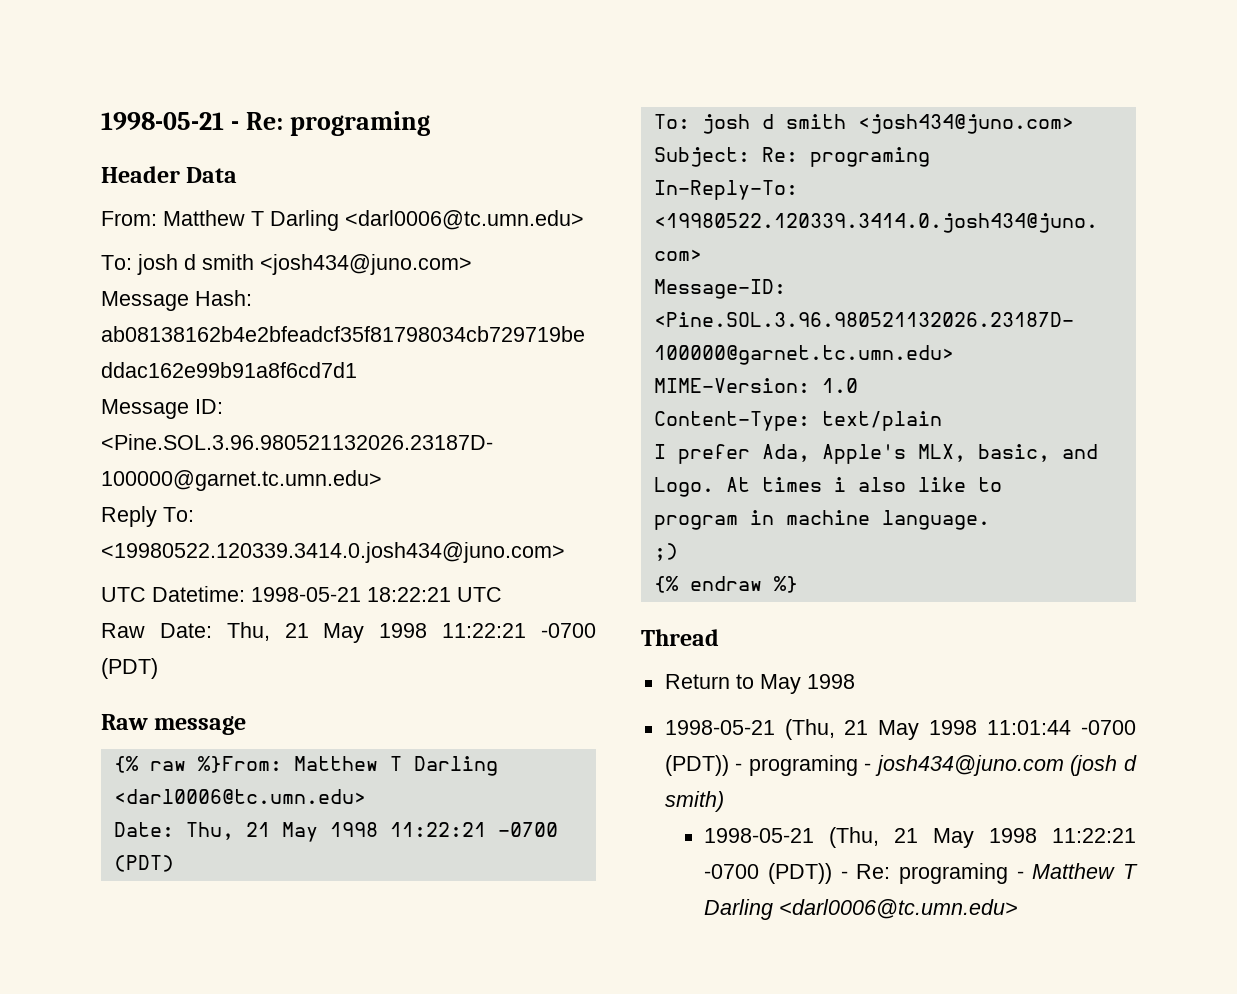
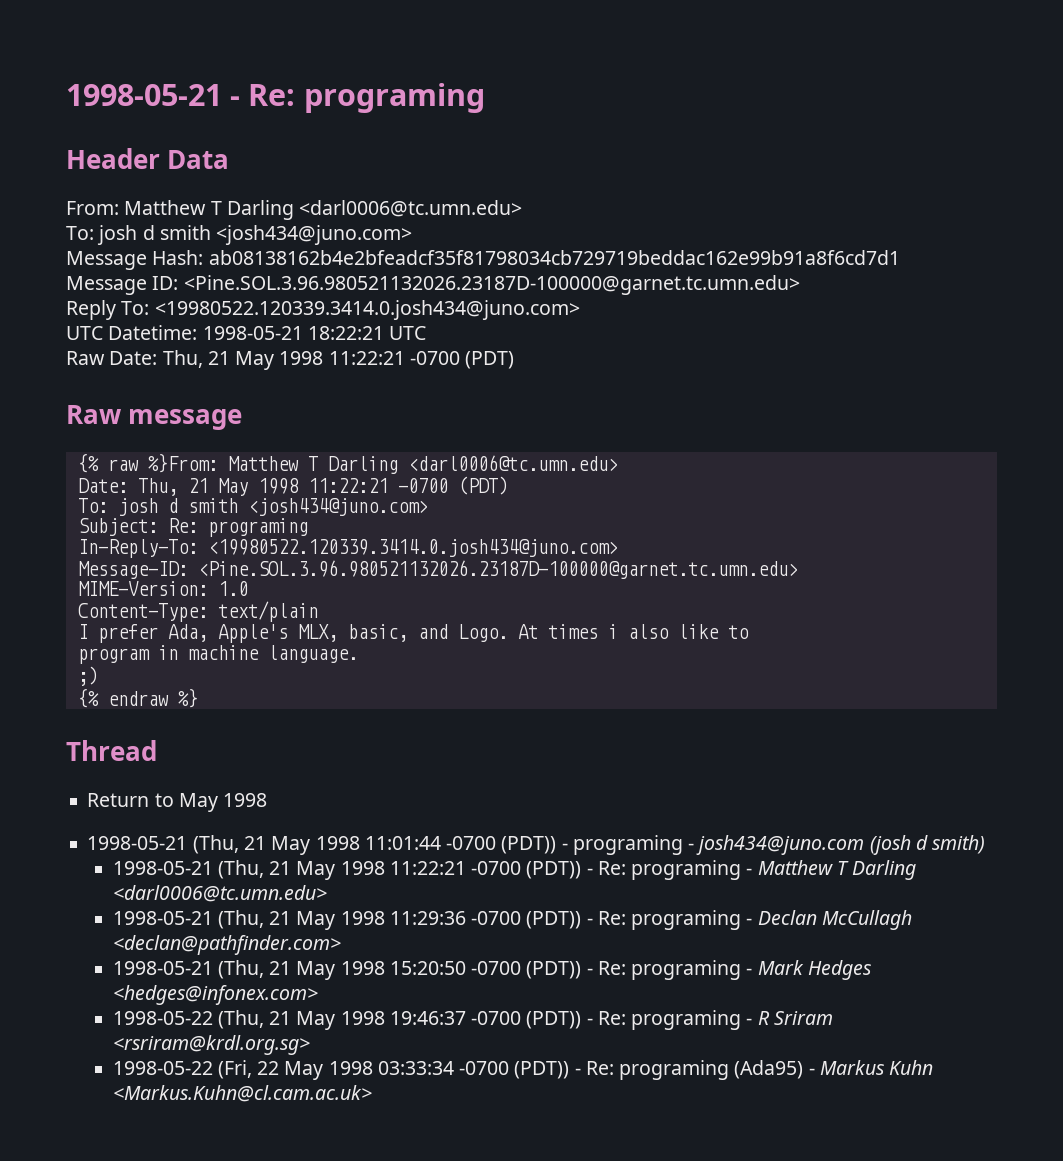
(1019, 909) none -> [112,910,913,930] [112,935,341,955] [112,960,873,980] [112,985,318,1005] [112,1010,834,1030] [112,1035,310,1055] [112,1060,934,1080] [112,1085,372,1102] // 1998-05-21 (Thu, 21 May 1998 11:29:36 -0700 (PDT)) - Re: programing - Declan McCullagh <declan@pathfinder.com> // 1998-05-21 (Thu, 21 May 1998 15:20:50 -0700 (PDT)) - Re: programing - Mark Hedges <hedges@infonex.com> // 1998-05-22 (Thu, 21 May 1998 19:46:37 -0700 (PDT)) - Re: programing - R Sriram <rsriram@krdl.org.sg> // 1998-05-22 (Fri, 22 May 1998 03:33:34 -0700 (PDT)) - Re: programing (Ada95) - Markus Kuhn <Markus.Kuhn@cl.cam.ac.uk>

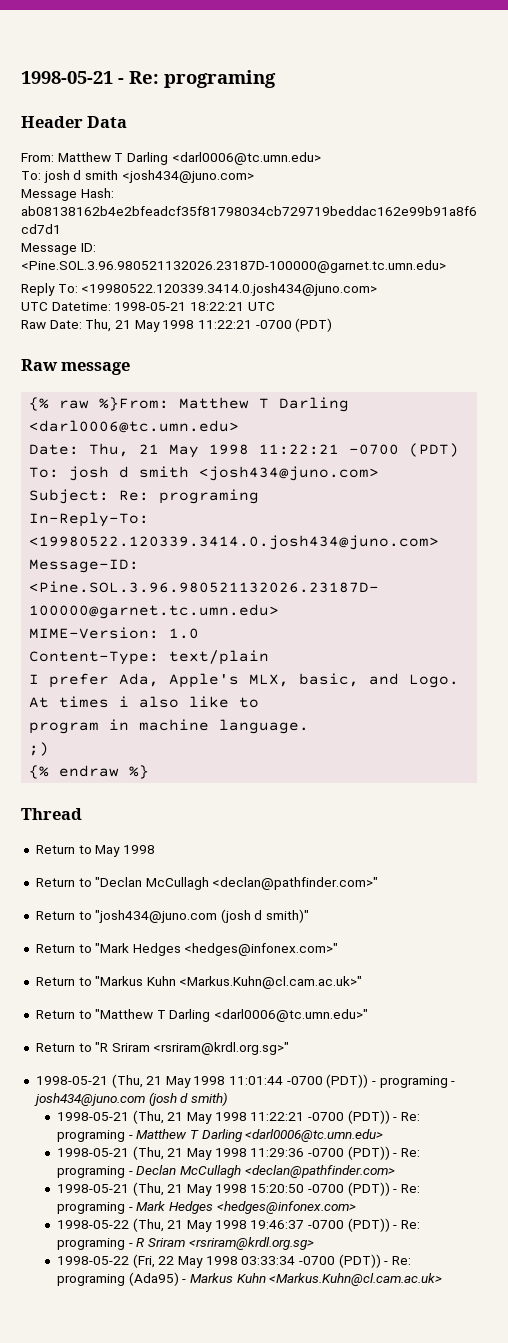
(268, 800) none -> [35,877,379,890] [35,909,310,923] [35,943,339,956] [35,976,363,989] [35,1009,369,1022] [35,1042,290,1055] // Return to "Declan McCullagh <declan@pathfinder.com>" // Return to "josh434@juno.com (josh d smith)" // Return to "Mark Hedges <hedges@infonex.com>" // Return to "Markus Kuhn <Markus.Kuhn@cl.cam.ac.uk>" // Return to "Matthew T Darling <darl0006@tc.umn.edu>" // Return to "R Sriram <rsriram@krdl.org.sg>"

